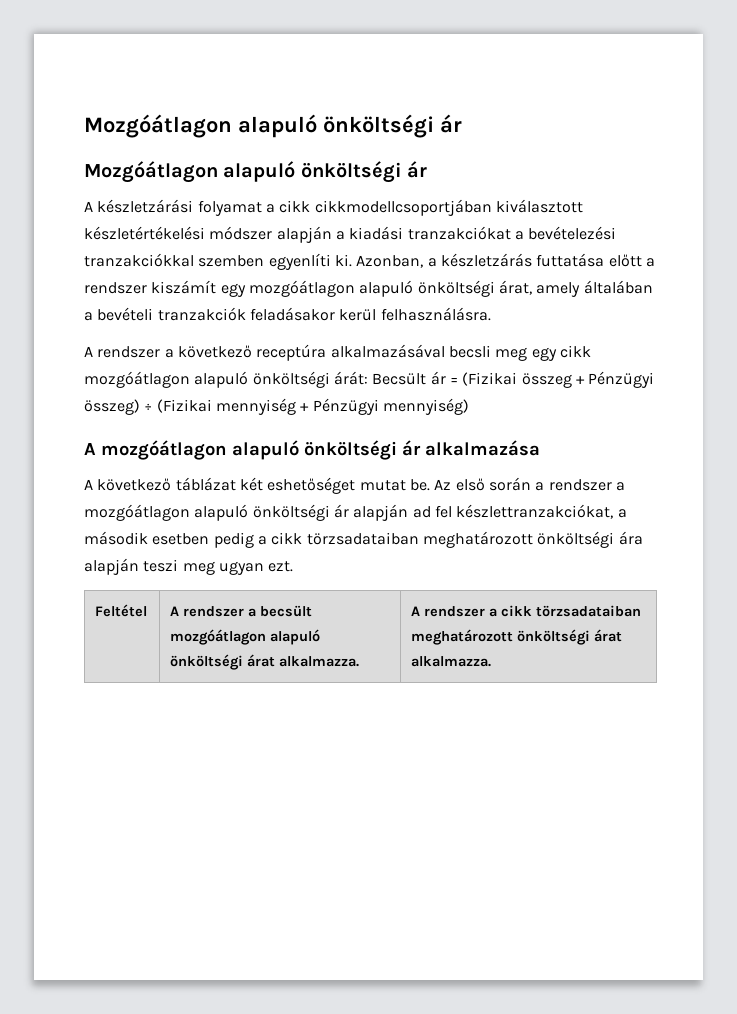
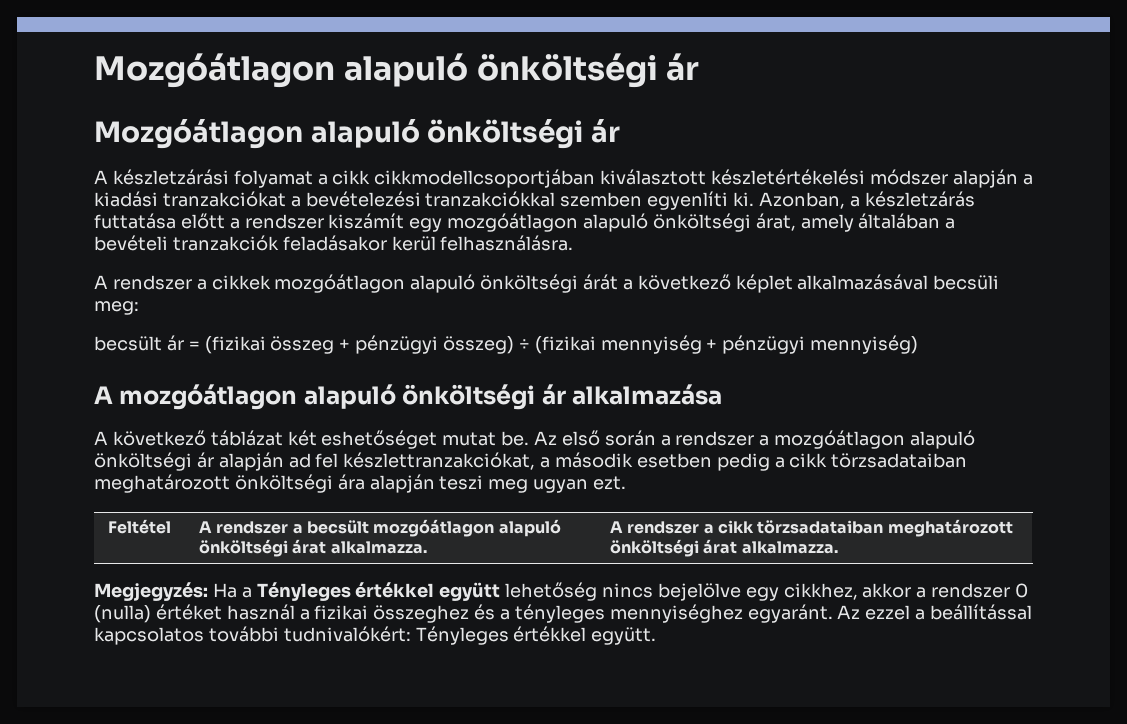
[177,344,591,361] [84,371,427,388] következő receptúra alkalmazásával becsli meg egy cikk mozgóátlagon alapuló önköltségi árát: Becsült -> [211,274,1000,293] [94,301,139,315] [94,336,162,351] cikkek mozgóátlagon alapuló önköltségi árát a következő képlet alkalmazásával becsüli meg: // becsült
[462,372,518,386] (Fizikai -> [204,336,266,354] (fizikai
[588,371,655,388] Pénzügyi -> [355,335,439,354] pénzügyi
[156,399,212,413] (Fizikai -> [534,336,596,354] (fizikai
[312,398,379,415] Pénzügyi -> [722,335,806,354] pénzügyi
(492, 661) none -> [94,582,1029,601] [94,604,1033,623] [94,626,657,645] // Megjegyzés: Ha a Tényleges értékkel együtt lehetőség nincs bejelölve egy cikkhez, akkor a rendszer 0 (nulla) értéket használ a fizikai összeghez és a tényleges mennyiséghez egyaránt. Az ezzel a beállítással kapcsolatos további tudnivalókért: Tényleges értékkel együtt.

